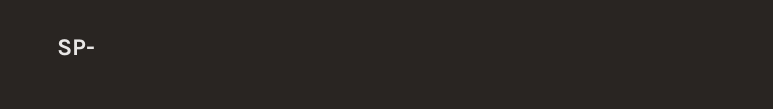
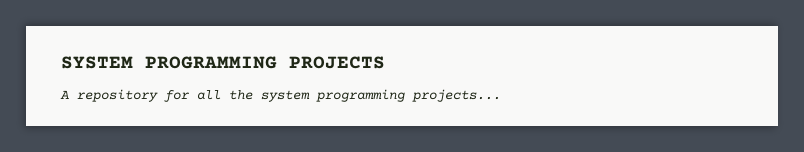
[57,39,95,56] SP- -> [61,56,385,69] [60,89,501,102] SYSTEM PROGRAMMING PROJECTS // A repository for all the system programming projects...

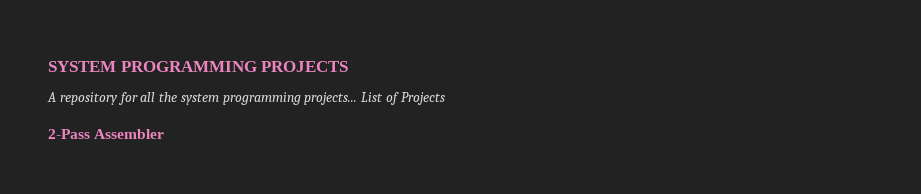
(501, 95) none -> [361,92,445,105] [48,129,165,139] List of Projects // 2-Pass Assembler

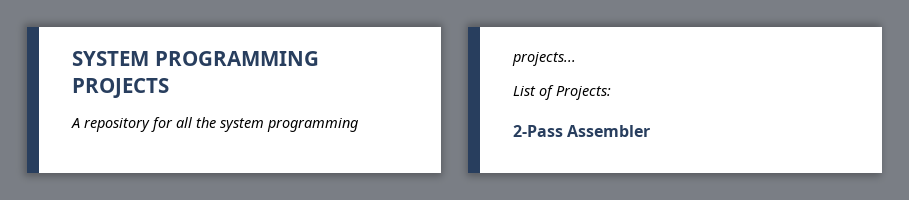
(358, 98) none -> (576, 59) //
[400,92,445,105] Projects -> [556,86,611,100] Projects:

